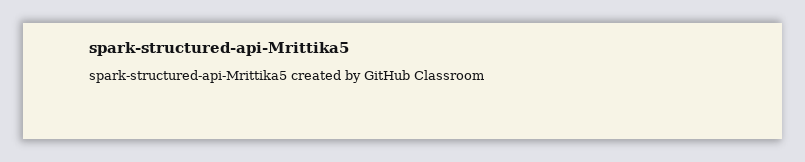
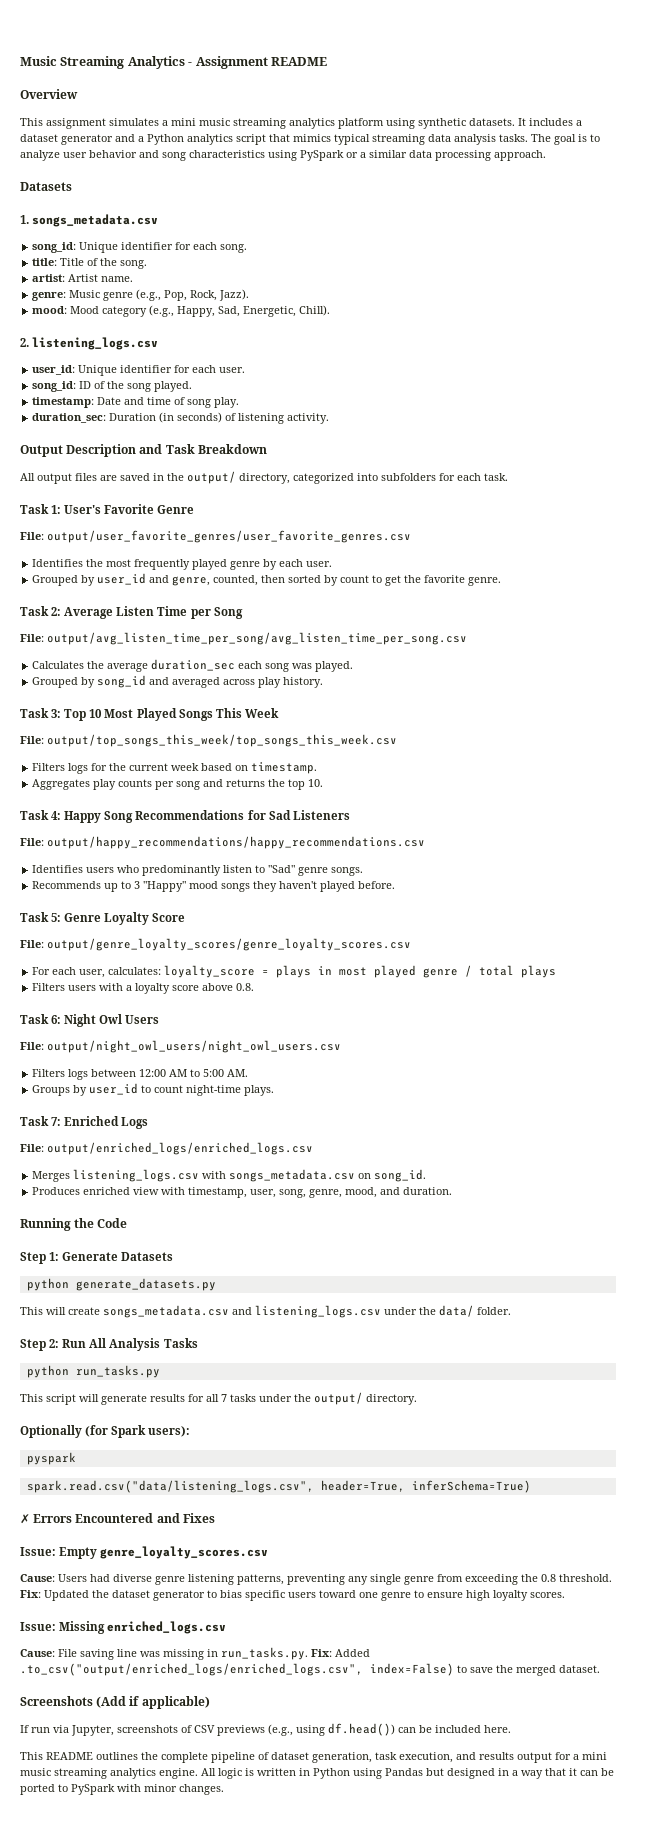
[89,42,349,56] [89,70,484,83] spark-structured-api-Mrittika5 // spark-structured-api-Mrittika5 created by GitHub Classroom -> [20,56,327,69] [20,89,78,99] [20,118,582,129] [20,134,600,145] [20,150,546,161] [20,182,72,191] [20,214,159,227] [32,242,248,253] [32,258,148,269] [32,274,134,282] [32,289,250,301] [32,305,331,317] [20,337,159,350] [32,365,246,376] [32,381,193,392] [32,397,240,408] [32,412,330,424] [20,444,267,457] [20,471,508,484] [20,504,195,514] [20,530,411,543] [32,559,333,570] [32,573,502,586] [20,606,243,619] [20,632,467,645] [32,659,354,672] [32,675,324,688] [20,708,279,721] [20,734,397,747] [32,762,318,774] [32,779,324,790] [20,810,350,823] [20,836,425,849] [32,865,364,876] [32,881,396,892] [20,912,186,925] [20,938,411,951] [32,965,557,978] [32,983,255,994] [20,1014,160,1027] [20,1040,341,1053] [32,1069,249,1080] [32,1083,275,1096] [20,1116,149,1129] [20,1142,313,1155] [32,1169,427,1182] [32,1187,453,1198] [20,1218,128,1231] [20,1252,174,1264] [26,1278,216,1291] [20,1305,511,1318] [20,1338,198,1351] [26,1365,160,1378] [20,1392,417,1405] [20,1425,191,1438] [26,1452,76,1465] [26,1480,531,1493] [20,1513,215,1524] [20,1546,269,1559] [20,1574,612,1585] [20,1590,565,1601] [20,1621,227,1634] [20,1647,370,1660] [20,1663,600,1676] [20,1696,210,1709] [20,1723,511,1736] [20,1752,607,1763] [20,1768,614,1779] [20,1784,224,1795] Music Streaming Analytics - Assignment README // Overview // This assignment simulates a mini music streaming analytics platform using synthetic datasets. It includes a dataset generator and a Python analytics script that mimics typical streaming data analysis tasks. The goal is to analyze user behavior and song characteristics using PySpark or a similar data processing approach. // Datasets // 1. songs_metadata.csv // song_id: Unique identifier for each song. // title: Title of the song. // artist: Artist name. // genre: Music genre (e.g., Pop, Rock, Jazz). // mood: Mood category (e.g., Happy, Sad, Energetic, Chill). // 2. listening_logs.csv // user_id: Unique identifier for each user. // song_id: ID of the song played. // timestamp: Date and time of song play. // duration_sec: Duration (in seconds) of listening activity. // Output Description and Task Breakdown // All output files are saved in the output/ directory, categorized into subfolders for each task. // Task 1: User's Favorite Genre // File: output/user_favorite_genres/user_favorite_genres.csv // Identifies the most frequently played genre by each user. // Grouped by user_id and genre, counted, then sorted by count to get the favorite genre. // Task 2: Average Listen Time per Song // File: output/avg_listen_time_per_song/avg_listen_time_per_song.csv // Calculates the average duration_sec each song was played. // Grouped by song_id and averaged across play history. // Task 3: Top 10 Most Played Songs This Week // File: output/top_songs_this_week/top_songs_this_week.csv // Filters logs for the current week based on timestamp. // Aggregates play counts per song and returns the top 10. // Task 4: Happy Song Recommendations for Sad Listeners // File: output/happy_recommendations/happy_recommendations.csv // Identifies users who predominantly listen to "Sad" genre songs. // Recommends up to 3 "Happy" mood songs they haven't played before. // Task 5: Genre Loyalty Score // File: output/genre_loyalty_scores/genre_loyalty_scores.csv // For each user, calculates: loyalty_score = plays in most played genre / total plays // Filters users with a loyalty score above 0.8. // Task 6: Night Owl Users // File: output/night_owl_users/night_owl_users.csv // Filters logs between 12:00 AM to 5:00 AM. // Groups by user_id to count night-time plays. // Task 7: Enriched Logs // File: output/enriched_logs/enriched_logs.csv // Merges listening_logs.csv with songs_metadata.csv on song_id. // Produces enriched view with timestamp, user, song, genre, mood, and duration. // Running the Code // Step 1: Generate Datasets // python generate_datasets.py // This will create songs_metadata.csv and listening_logs.csv under the data/ folder. // Step 2: Run All Analysis Tasks // python run_tasks.py // This script will generate results for all 7 tasks under the output/ directory. // Optionally (for Spark users): // pyspark // spark.read.csv("data/listening_logs.csv", header=True, inferSchema=True) // ✗ Errors Encountered and Fixes // Issue: Empty genre_loyalty_scores.csv // Cause: Users had diverse genre listening patterns, preventing any single genre from exceeding the 0.8 threshold. Fix: Updated the dataset generator to bias specific users toward one genre to ensure high loyalty scores. // Issue: Missing enriched_logs.csv // Cause: File saving line was missing in run_tasks.py. Fix: Added .to_csv("output/enriched_logs/enriched_logs.csv", index=False) to save the merged dataset. // Screenshots (Add if applicable) // If run via Jupyter, screenshots of CSV previews (e.g., using df.head()) can be included here. // This README outlines the complete pipeline of dataset generation, task execution, and results output for a mini music streaming analytics engine. All logic is written in Python using Pandas but designed in a way that it can be ported to PySpark with minor changes.

